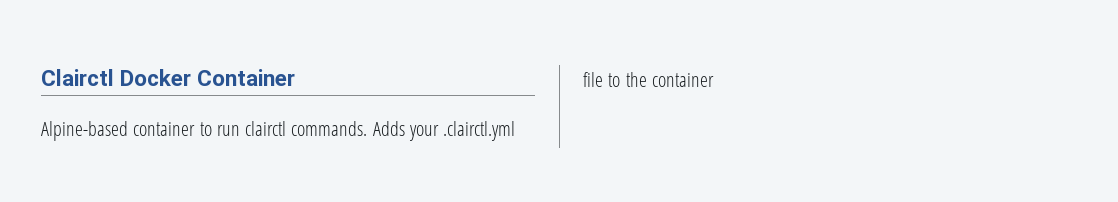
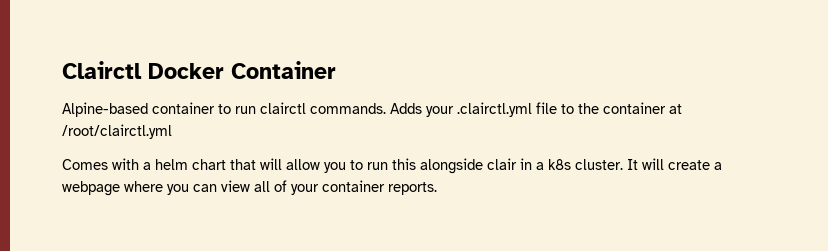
(714, 80) none -> [669,104,682,114] [62,124,172,139] [62,158,722,174] [62,180,437,196] at /root/clairctl.yml // Comes with a helm chart that will allow you to run this alongside clair in a k8s cluster. It will create a webpage where you can view all of your container reports.

